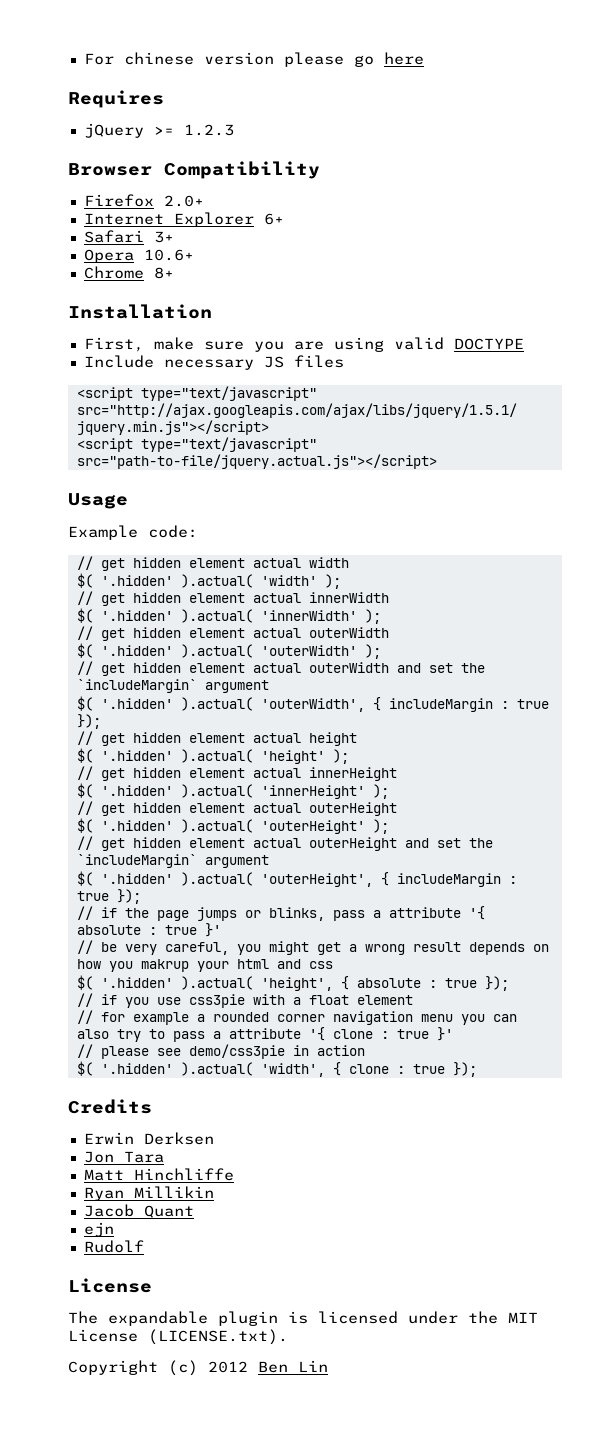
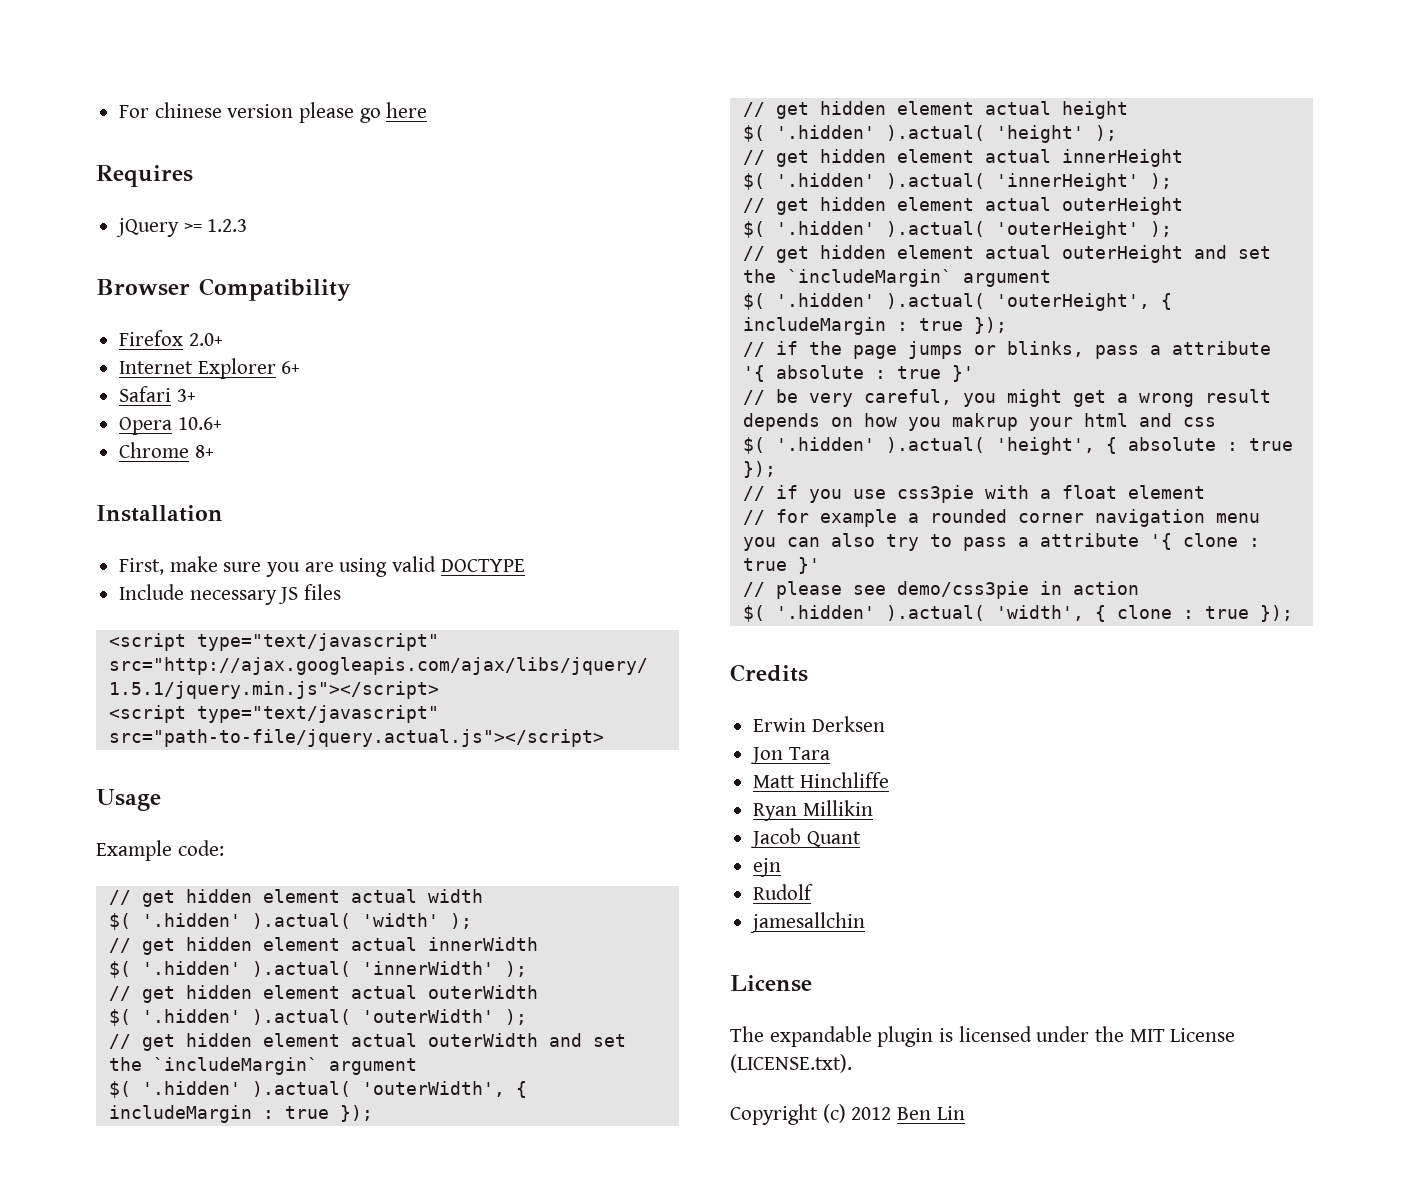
(144, 1246) none -> [750,912,866,933] // jamesallchin

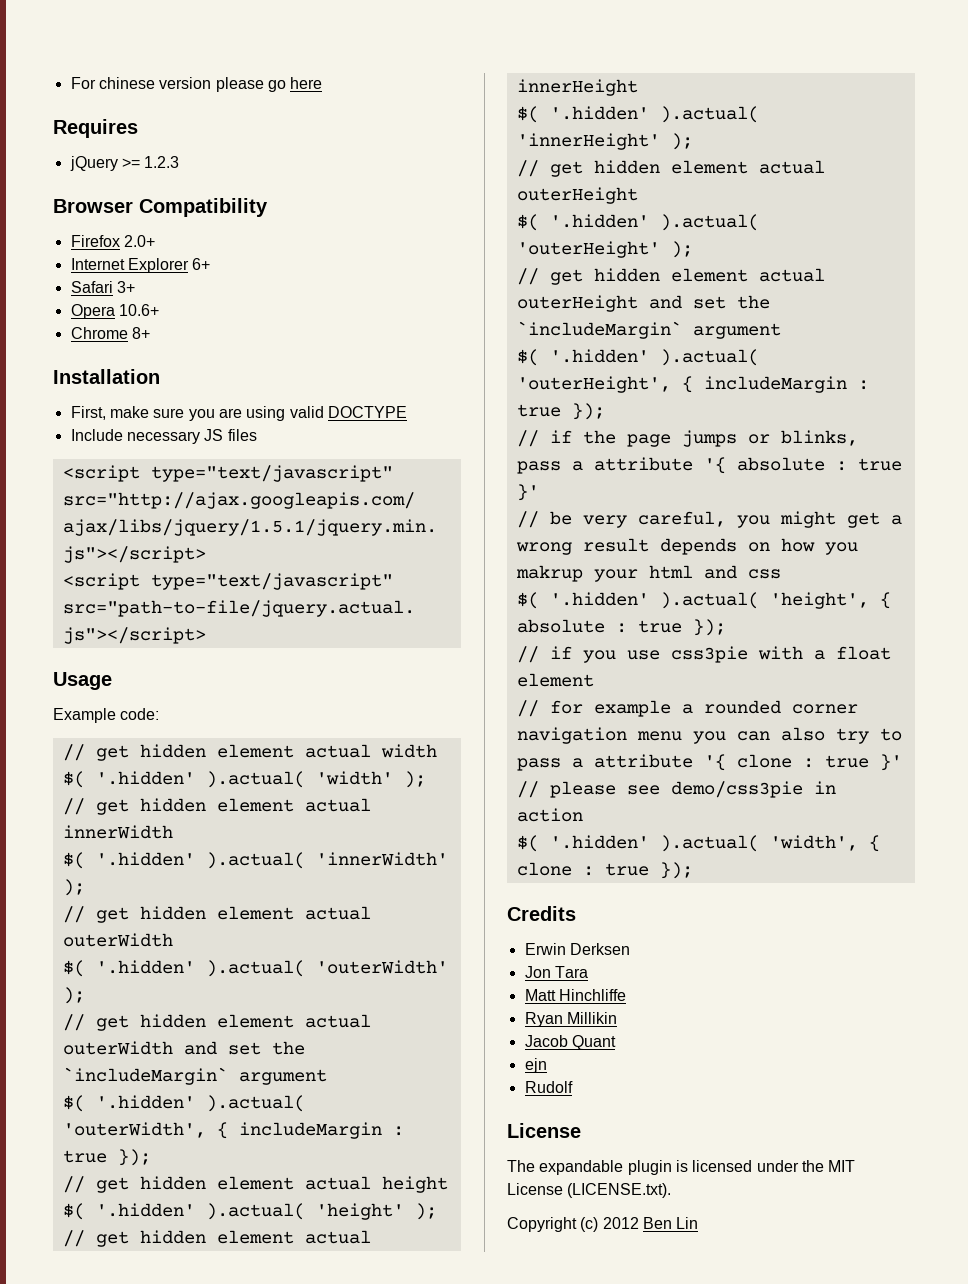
[750,912,866,933] // jamesallchin -> (573, 1087) none

